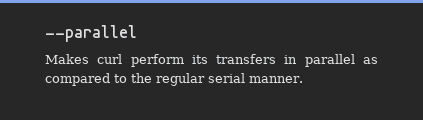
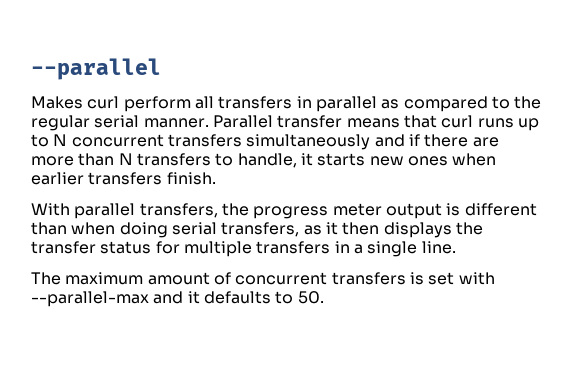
[191,55,208,64] its -> [194,96,214,109] all
(303, 79) none -> [212,115,539,131] [31,134,499,150] [31,153,497,168] [31,172,216,185] [31,203,537,219] [31,222,483,238] [31,241,456,257] [31,272,495,285] [31,291,324,307] Parallel transfer means that curl runs up to N concurrent transfers simultaneously and if there are more than N transfers to handle, it starts new ones when earlier transfers finish. // With parallel transfers, the progress meter output is different than when doing serial transfers, as it then displays the transfer status for multiple transfers in a single line. // The maximum amount of concurrent transfers is set with --parallel-max and it defaults to 50.

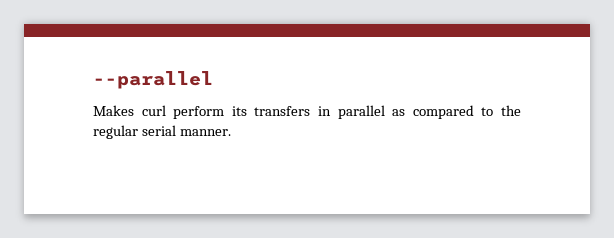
[194,96,214,109] all -> [231,106,247,116] its
[212,115,539,131] [31,134,499,150] [31,153,497,168] [31,172,216,185] [31,203,537,219] [31,222,483,238] [31,241,456,257] [31,272,495,285] [31,291,324,307] Parallel transfer means that curl runs up to N concurrent transfers simultaneously and if there are more than N transfers to handle, it starts new ones when earlier transfers finish. // With parallel transfers, the progress meter output is different than when doing serial transfers, as it then displays the transfer status for multiple transfers in a single line. // The maximum amount of concurrent transfers is set with --parallel-max and it defaults to 50. -> (231, 132) none

